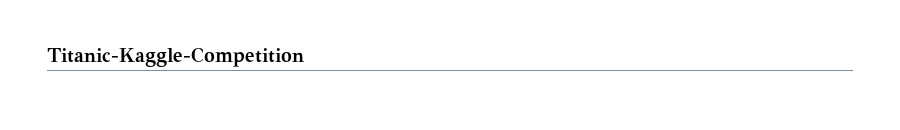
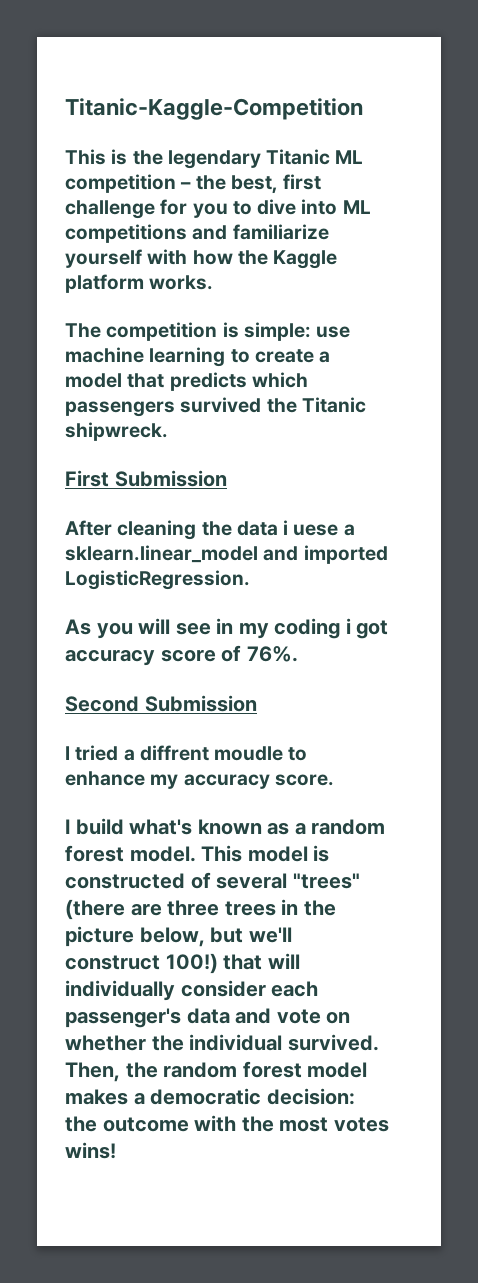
(304, 57) none -> [65,149,364,169] [65,174,322,194] [65,199,371,219] [65,224,329,243] [65,249,338,269] [65,274,214,293] [65,322,351,341] [65,347,331,367] [65,372,308,391] [65,397,366,417] [65,422,168,441] [65,470,227,487] [65,520,355,540] [65,545,388,564] [65,570,250,590] [65,618,389,639] [65,645,298,666] [65,695,257,712] [65,745,308,761] [65,771,334,789] [65,818,386,835] [65,845,330,862] [65,872,360,889] [65,899,336,920] [65,926,292,947] [65,953,300,974] [65,980,319,1001] [65,1008,351,1028] [65,1034,379,1051] [65,1061,368,1082] [65,1088,355,1105] [65,1115,389,1132] [65,1142,116,1159] // This is the legendary Titanic ML competition – the best, first challenge for you to dive into ML competitions and familiarize yourself with how the Kaggle platform works. // The competition is simple: use machine learning to create a model that predicts which passengers survived the Titanic shipwreck. // First Submission // After cleaning the data i uese a sklearn.linear_model and imported LogisticRegression. // As you will see in my coding i got accuracy score of 76%. // Second Submission // I tried a diffrent moudle to enhance my accuracy score. // I build what's known as a random forest model. This model is constructed of several "trees" (there are three trees in the picture below, but we'll construct 100!) that will individually consider each passenger's data and vote on whether the individual survived. Then, the random forest model makes a democratic decision: the outcome with the most votes wins!

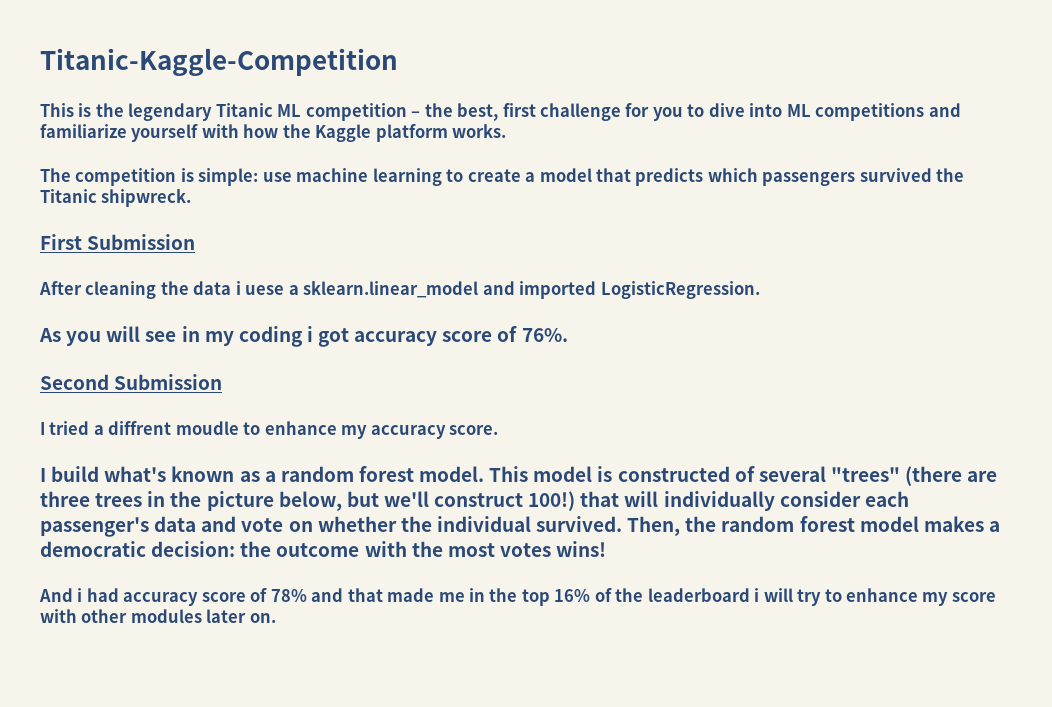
(116, 1150) none -> [39,588,996,606] [40,609,276,623] // And i had accuracy score of 78% and that made me in the top 16% of the leaderboard i will try to enhance my score with other modules later on.

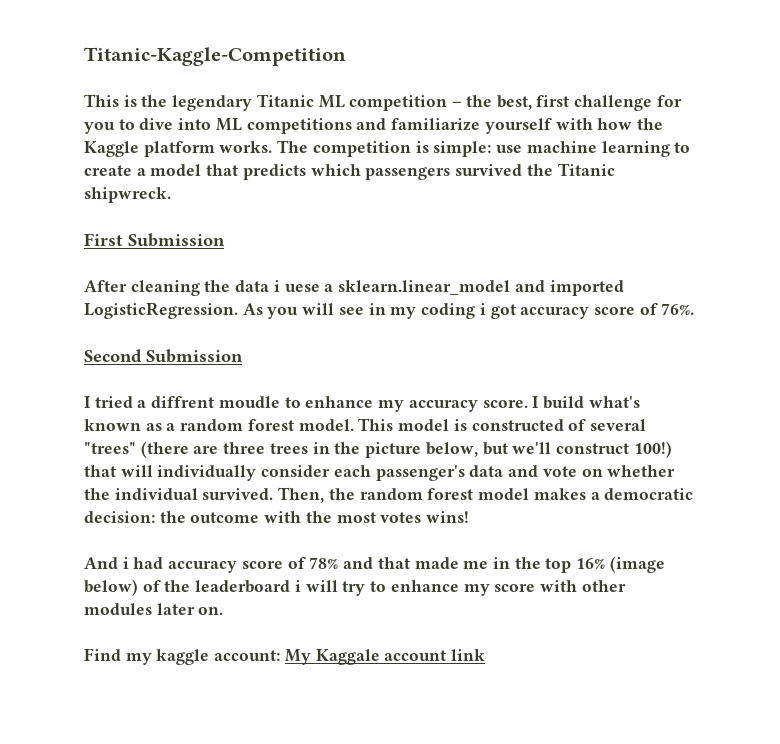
(507, 131) // -> (273, 147) none
(760, 290) // -> (238, 310) none
(499, 430) // -> (528, 404) none
(591, 595) none -> [609,556,665,573] [84,579,138,596] (image below)
(276, 618) none -> [84,648,486,665] // Find my kaggle account: My Kaggale account link

